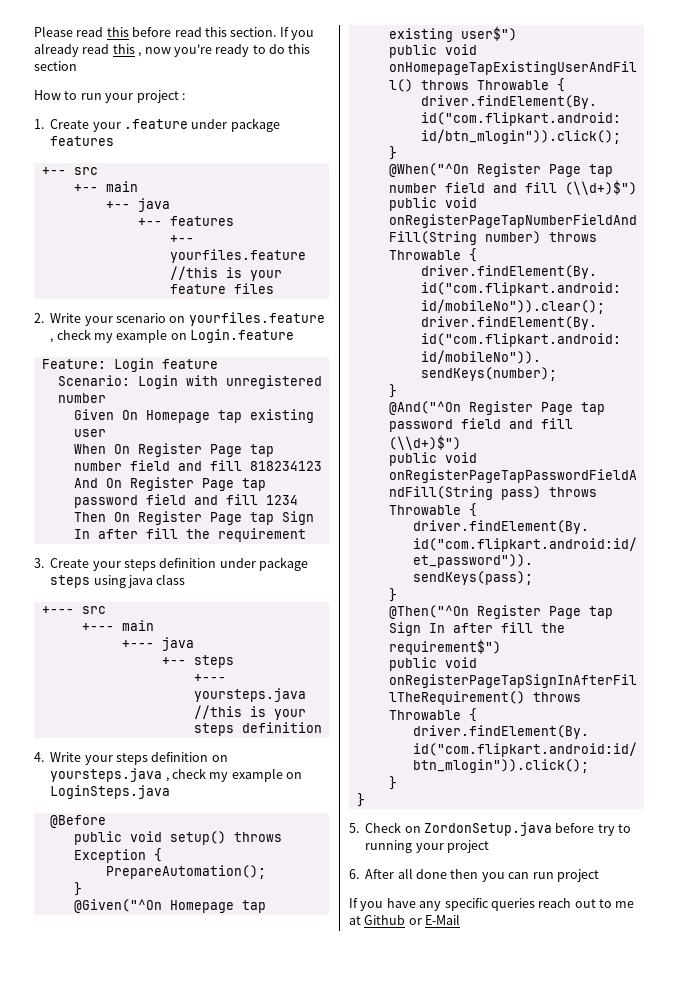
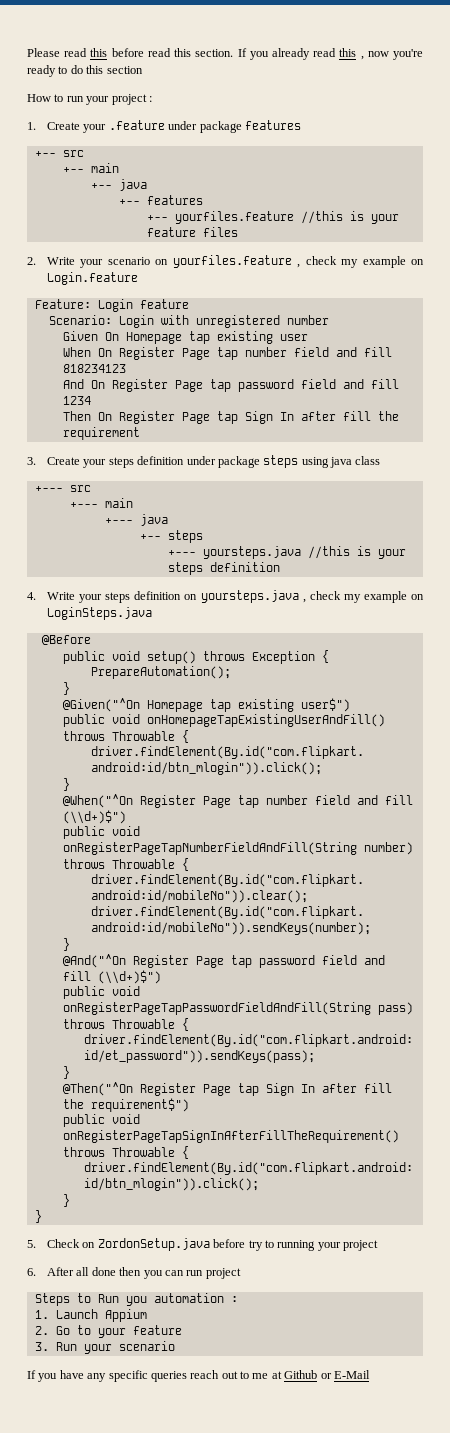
(599, 875) none -> [34,1293,238,1306] [34,1309,147,1322] [34,1325,182,1338] [34,1341,175,1354] // Steps to Run you automation : // 1. Launch Appium // 2. Go to your feature // 3. Run your scenario

